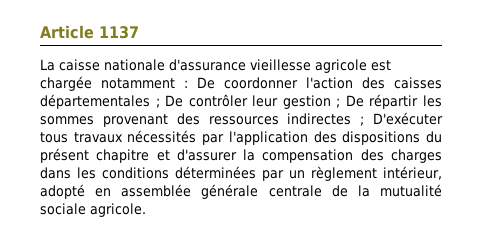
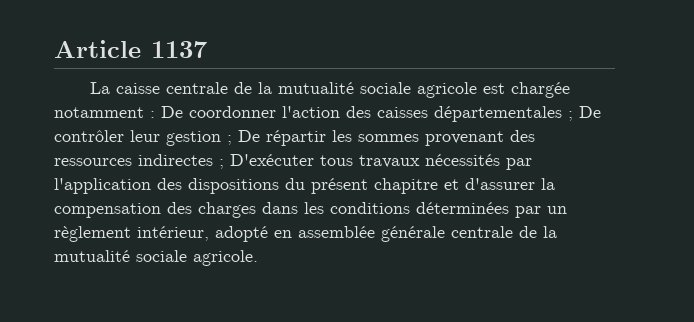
[104,59,311,71] nationale d'assurance vieillesse -> [165,82,411,94] centrale de la mutualité sociale

